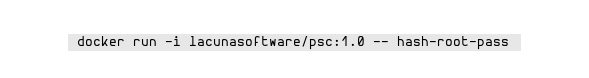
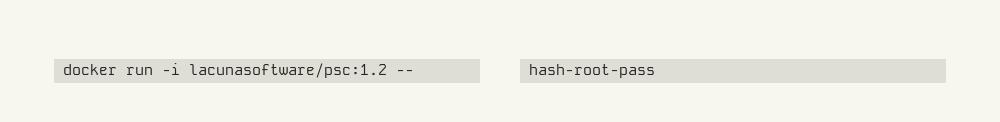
[188,36,365,50] lacunasoftware/psc:1.0 -> [189,63,388,78] lacunasoftware/psc:1.2

